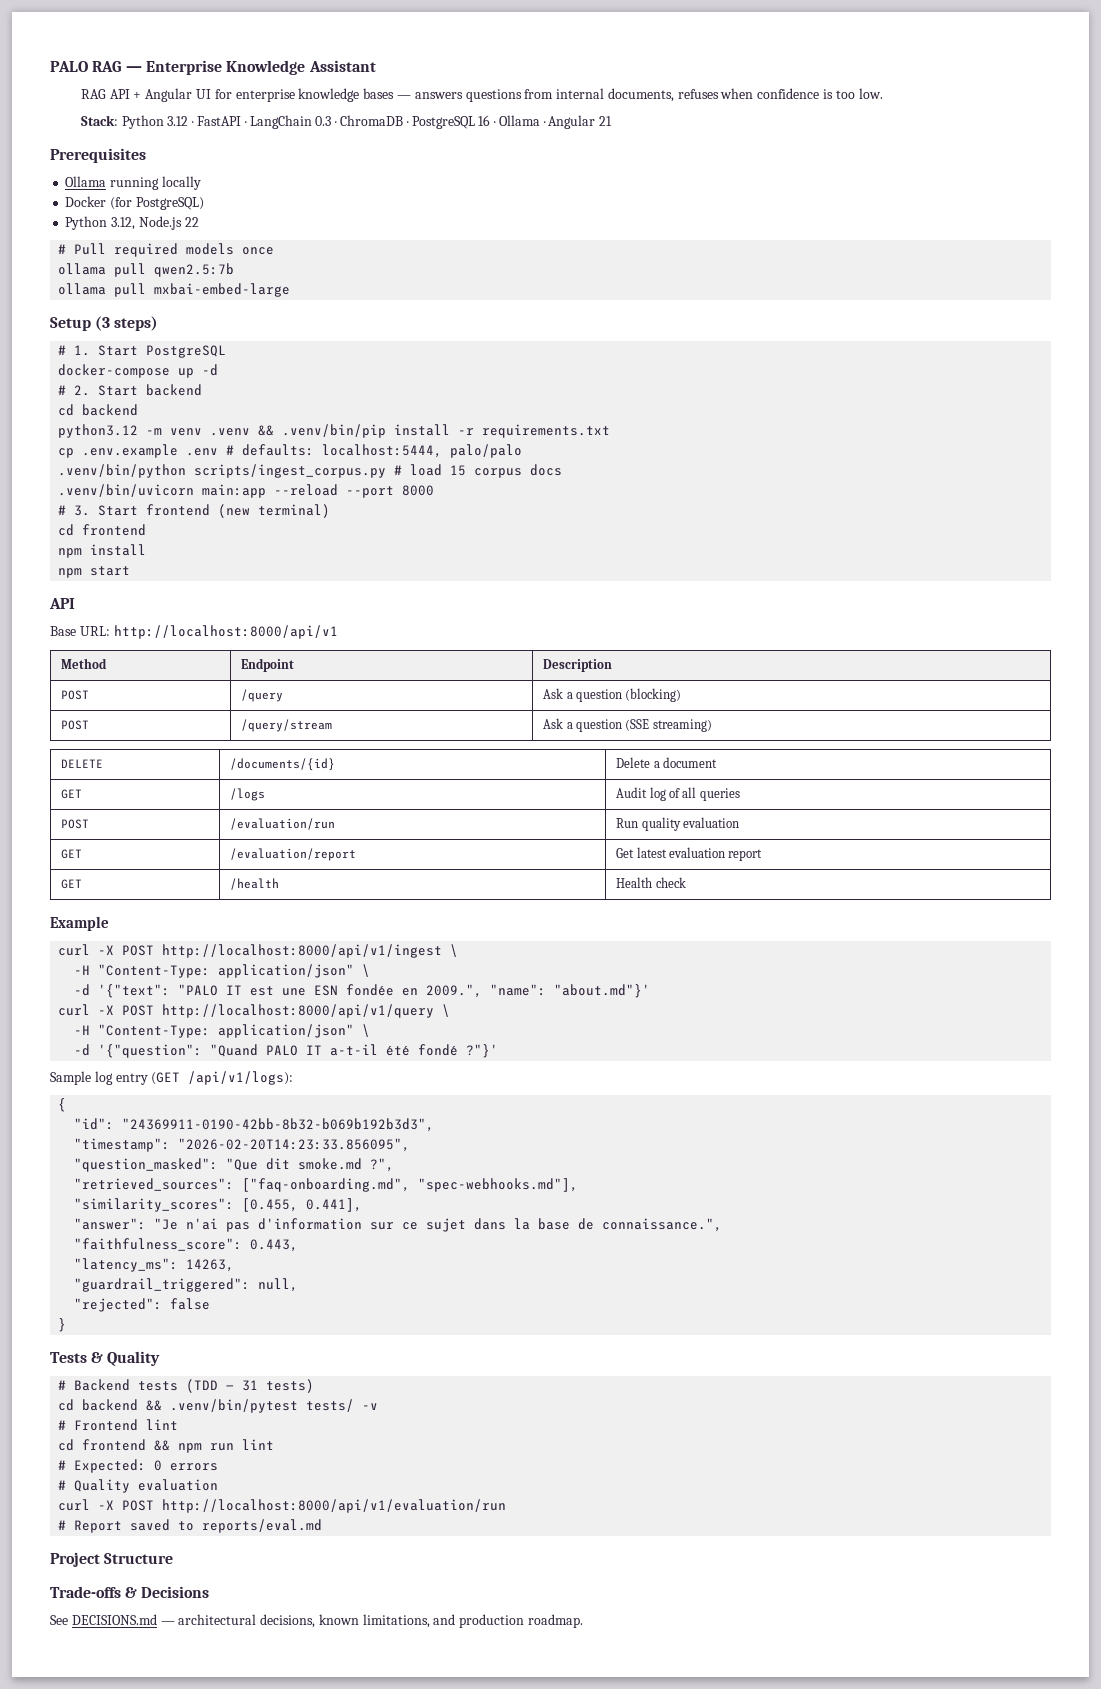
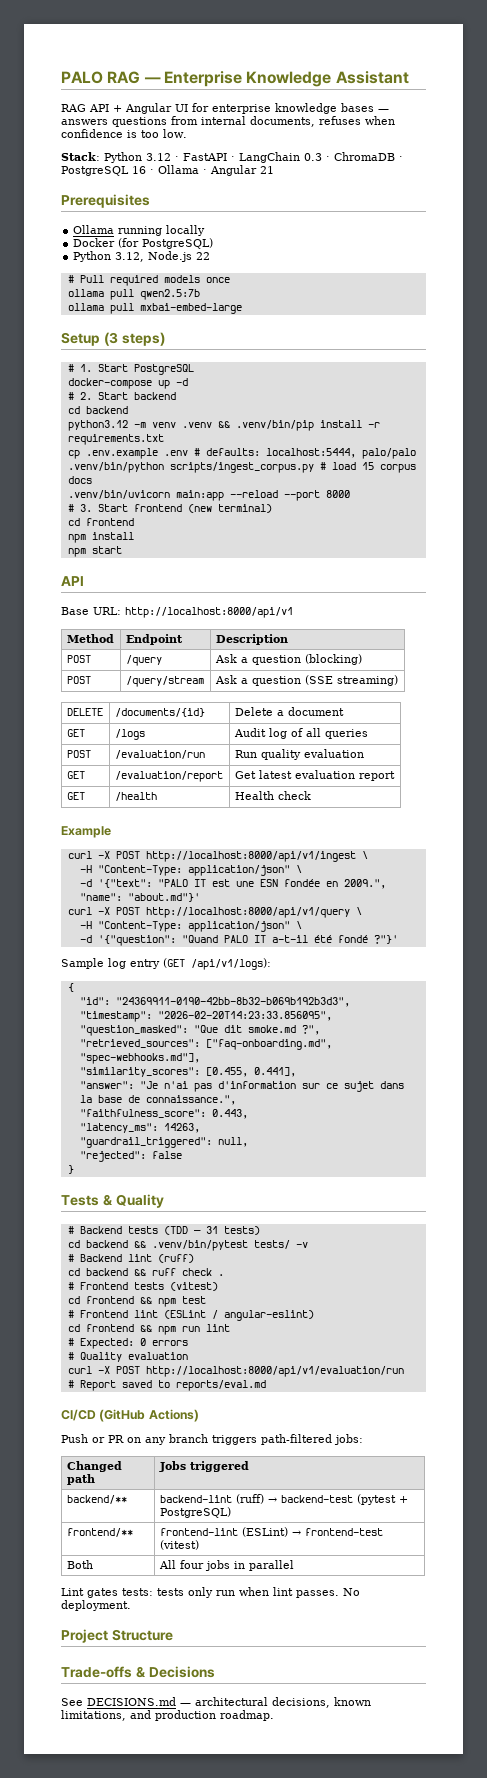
(379, 1406) none -> [67,1254,194,1263] [67,1268,224,1276] [67,1282,218,1291] [67,1296,206,1307] // # Backend lint (ruff) // cd backend && ruff check . // # Frontend tests (vitest) // cd frontend && npm test
(179, 1424) none -> [163,1310,314,1321] (ESLint / angular-eslint)
(323, 1526) none -> [61,1409,199,1422] [61,1434,363,1445] [66,1461,122,1472] [66,1474,95,1485] [158,1461,249,1472] [66,1495,127,1504] [159,1494,408,1505] [159,1507,231,1518] [66,1528,133,1537] [159,1527,383,1537] [159,1540,199,1550] [66,1560,93,1569] [158,1560,294,1571] [61,1587,360,1598] [61,1600,131,1611] // CI/CD (GitHub Actions) // Push or PR on any branch triggers path-filtered jobs: // Changed path | Jobs triggered // backend/** | backend-lint (ruff) → backend-test (pytest + PostgreSQL) // frontend/** | frontend-lint (ESLint) → frontend-test (vitest) // Both | All four jobs in parallel // Lint gates tests: tests only run when lint passes. No deployment.

